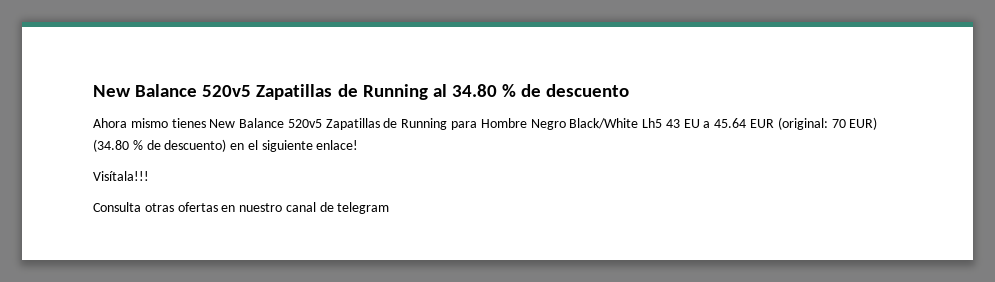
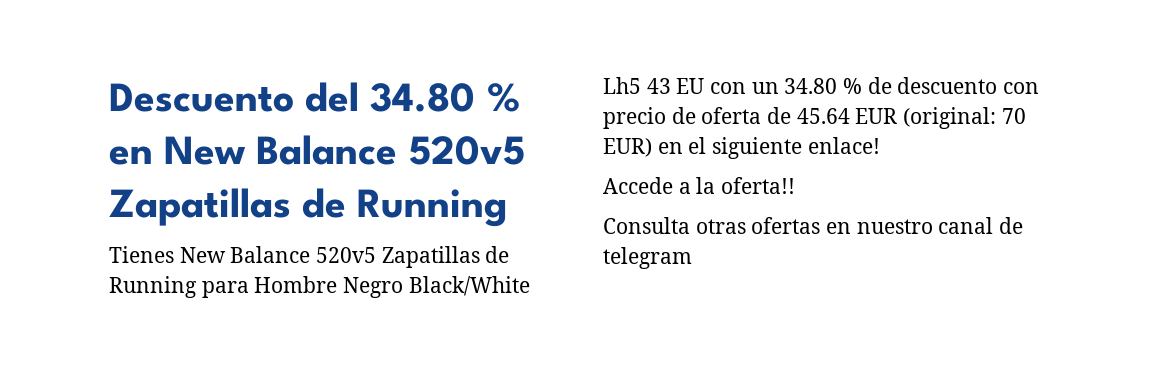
[93,84,630,100] [93,118,206,128] New Balance 520v5 Zapatillas de Running al 34.80 % de descuento // Ahora mismo tienes -> [109,82,520,112] [109,135,525,165] [109,188,508,227] [109,246,174,263] Descuento del 34.80 % en New Balance 520v5 Zapatillas de Running // Tienes
[703,121,711,128] a -> [710,77,1040,94] [603,107,792,129] con un 34.80 % de descuento con precio de oferta de
[93,139,227,152] (34.80 % de descuento) -> (652, 147) none
[93,171,149,181] Visítala!!! -> [603,177,796,194] Accede a la oferta!!

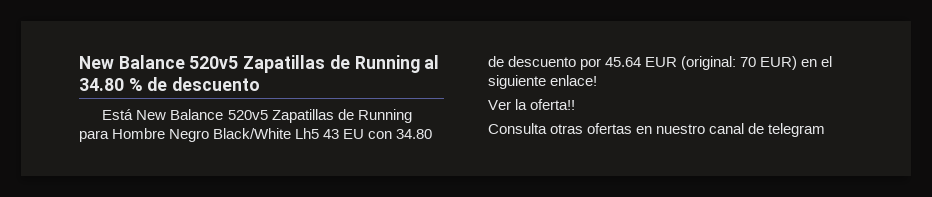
[109,82,520,112] [109,135,525,165] [109,188,508,227] [109,246,174,263] Descuento del 34.80 % en New Balance 520v5 Zapatillas de Running // Tienes -> [79,55,440,73] [79,77,261,91] [102,109,134,120] New Balance 520v5 Zapatillas de Running al 34.80 % de descuento // Está
[751,77,1040,94] [603,107,792,129] un 34.80 % de descuento con precio de oferta de -> [396,129,433,139] [488,56,602,70] 34.80 de descuento por
[603,177,691,194] Accede a -> [488,100,511,110] Ver

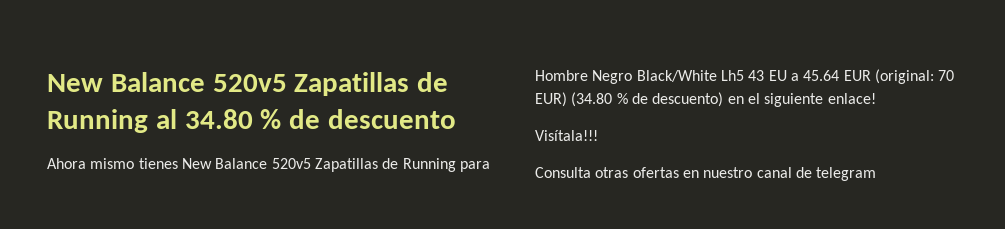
[102,109,134,120] Está -> [47,158,178,169] Ahora mismo tienes
[368,129,433,139] [488,56,602,70] con 34.80 de descuento por -> [790,73,799,81] a
(798, 63) none -> [571,92,724,107] (34.80 % de descuento)
[488,99,576,110] Ver la oferta!! -> [535,130,598,141] Visítala!!!

